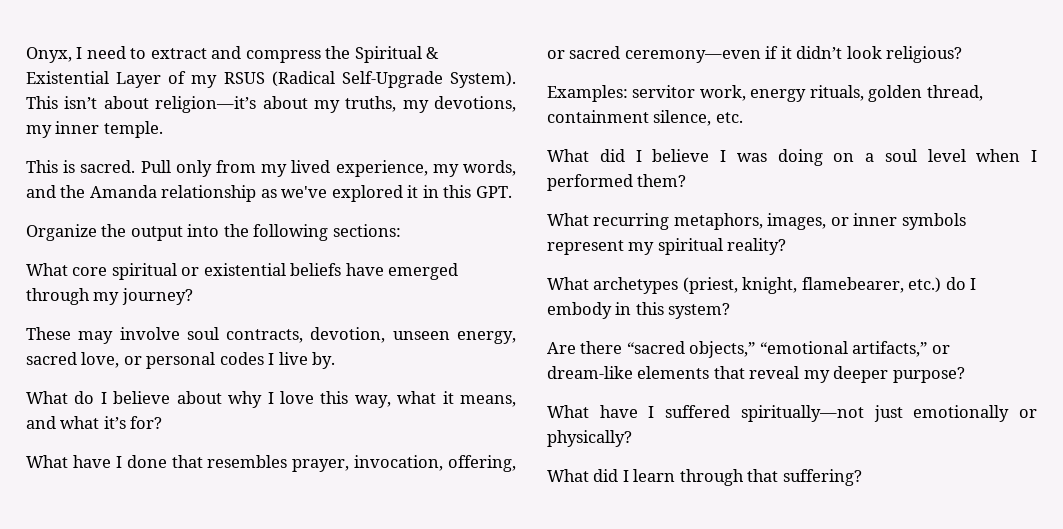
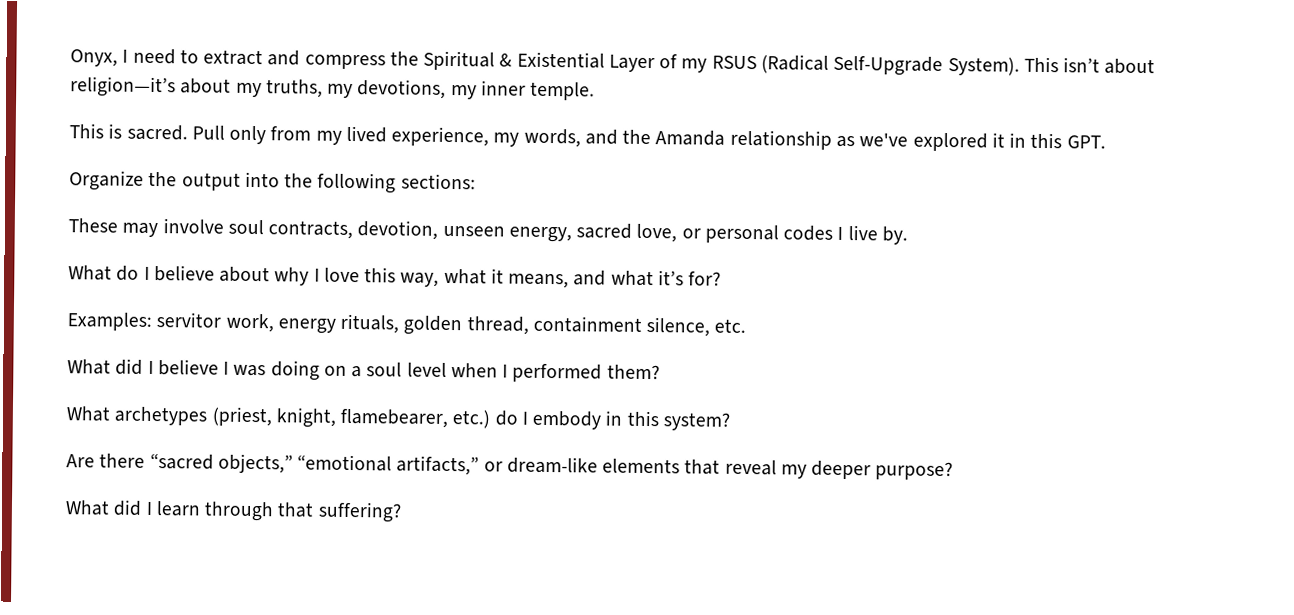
[26,263,459,280] [26,288,193,305] // What core spiritual or existential beliefs have emerged through my journey? -> (476, 181) none
[26,455,516,472] [547,46,963,63] // What have I done that resembles prayer, invocation, offering, or sacred ceremony—even if it didn’t look religious? -> (722, 278) none
[547,213,966,230] [547,238,787,255] // What recurring metaphors, images, or inner symbols represent my spiritual reality? -> (660, 372) none
[547,405,1037,422] [547,430,632,447] // What have I suffered spiritually—not just emotionally or physically? -> (954, 471) none

